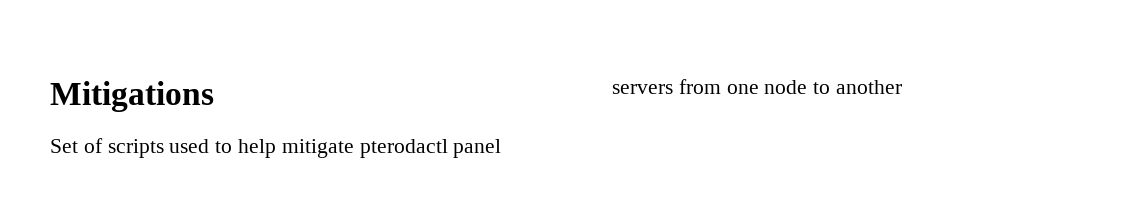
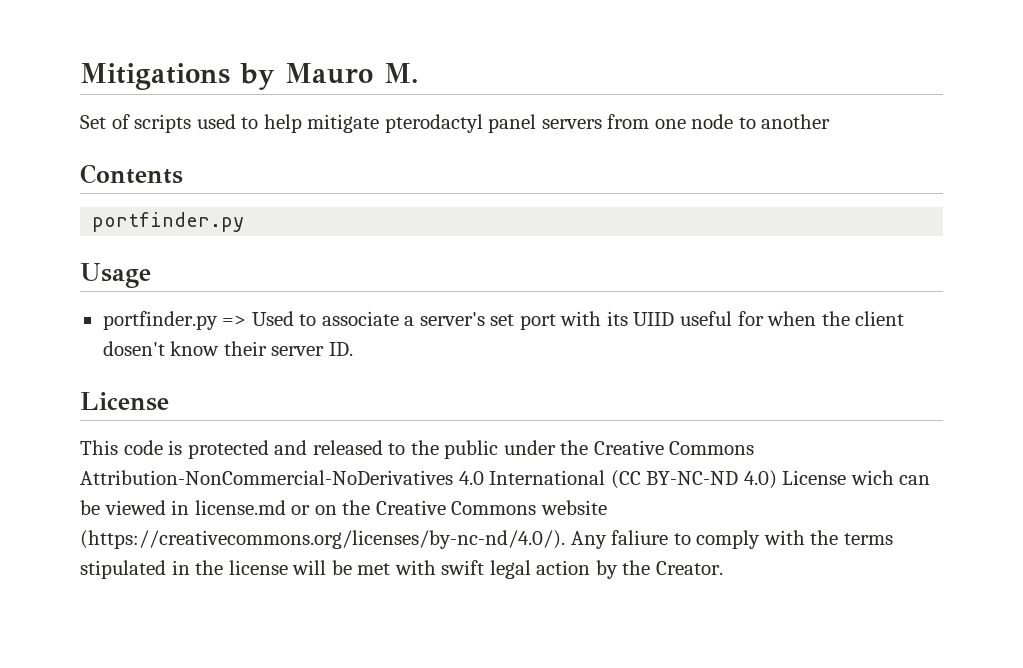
(214, 96) none -> [240,63,418,90] by Mauro M.
[359,139,448,158] pterodactl -> [384,114,483,133] pterodactyl
(903, 87) none -> [80,164,183,184] [92,212,245,232] [80,263,151,288] [102,311,905,330] [102,341,353,356] [80,392,169,411] [80,440,755,459] [80,470,931,489] [80,500,607,515] [80,530,893,549] [80,560,723,579] // Contents // portfinder.py // Usage // portfinder.py => Used to associate a server's set port with its UIID useful for when the client dosen't know their server ID. // License // This code is protected and released to the public under the Creative Commons Attribution-NonCommercial-NoDerivatives 4.0 International (CC BY-NC-ND 4.0) License wich can be viewed in license.md or on the Creative Commons website (https://creativecommons.org/licenses/by-nc-nd/4.0/). Any faliure to comply with the terms stipulated in the license will be met with swift legal action by the Creator.

